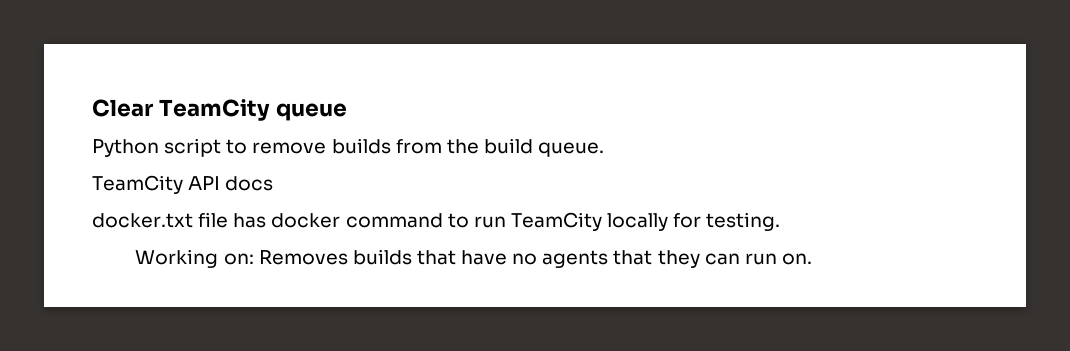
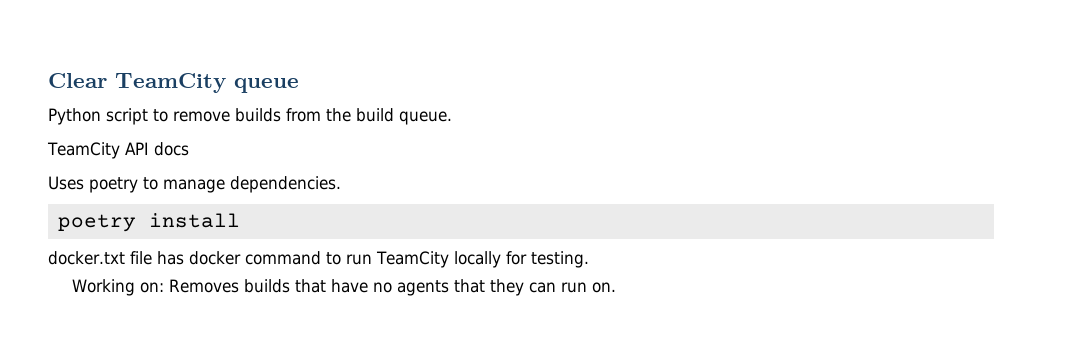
(274, 183) none -> [48,176,341,193] [57,213,240,232] // Uses poetry to manage dependencies. // poetry install

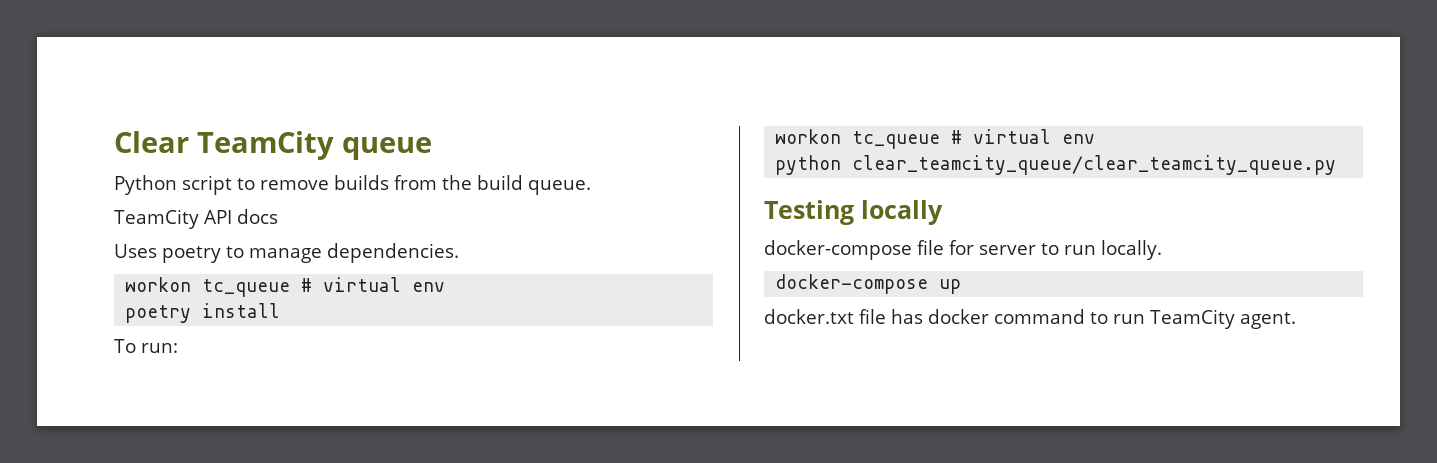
[57,213,240,232] poetry install -> [125,277,446,297] [125,303,281,323] [114,339,178,353] [775,129,1096,149] [775,155,1337,175] [764,200,943,225] [764,240,1162,260] [775,274,962,294] workon tc_queue # virtual env // poetry install // To run: // workon tc_queue # virtual env // python clear_teamcity_queue/clear_teamcity_queue.py // Testing locally // docker-compose file for server to run locally. // docker-compose up
[453,251,589,268] [72,279,617,296] locally for testing. // Working on: Removes builds that have no agents that they can run on. -> [1239,312,1296,329] agent.

